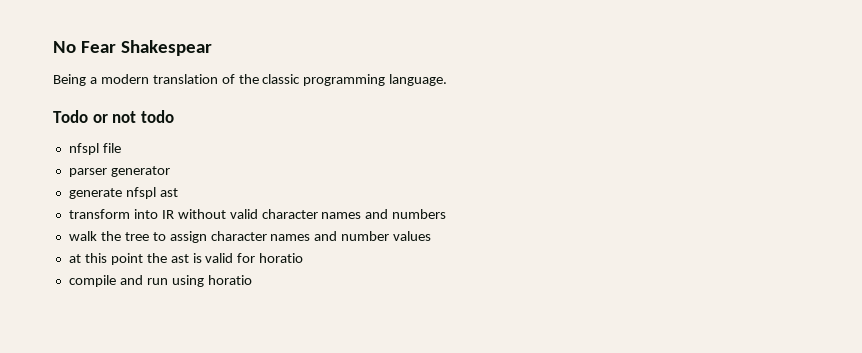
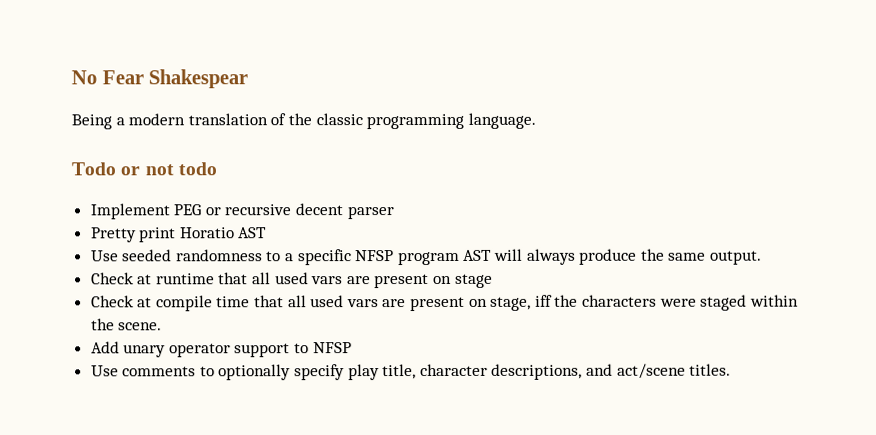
[68,143,121,155] [68,166,170,177] [68,187,178,199] [68,209,447,219] [68,231,432,243] [68,253,304,265] [68,275,252,287] nfspl file // parser generator // generate nfspl ast // transform into IR without valid character names and numbers // walk the tree to assign character names and number values // at this point the ast is valid for horatio // compile and run using horatio -> [89,203,395,220] [90,227,268,243] [90,248,762,266] [90,272,493,289] [90,294,799,312] [90,318,163,331] [90,341,352,358] [90,363,732,381] Implement PEG or recursive decent parser // Pretty print Horatio AST // Use seeded randomness to a specific NFSP program AST will always produce the same output. // Check at runtime that all used vars are present on stage // Check at compile time that all used vars are present on stage, iff the characters were staged within the scene. // Add unary operator support to NFSP // Use comments to optionally specify play title, character descriptions, and act/scene titles.

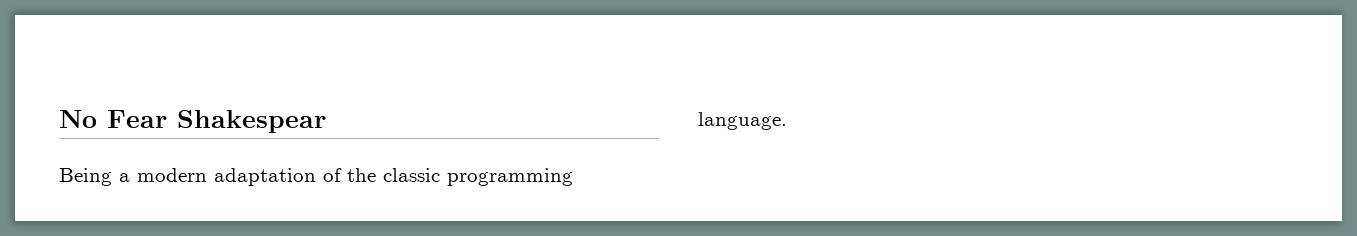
[187,113,268,126] translation -> [214,168,316,186] adaptation
[71,162,217,176] [89,203,395,220] [90,227,268,243] [90,248,762,266] [90,272,493,289] [90,294,799,312] [90,318,163,331] [90,341,352,358] [90,363,732,381] // Todo or not todo // Implement PEG or recursive decent parser // Pretty print Horatio AST // Use seeded randomness to a specific NFSP program AST will always produce the same output. // Check at runtime that all used vars are present on stage // Check at compile time that all used vars are present on stage, iff the characters were staged within the scene. // Add unary operator support to NFSP // Use comments to optionally specify play title, character descriptions, and act/scene titles. -> (787, 121) none

